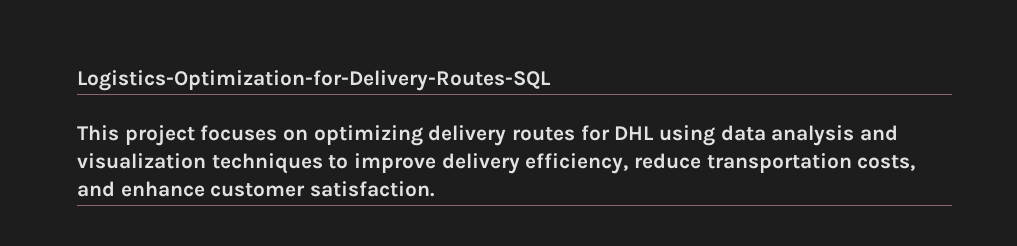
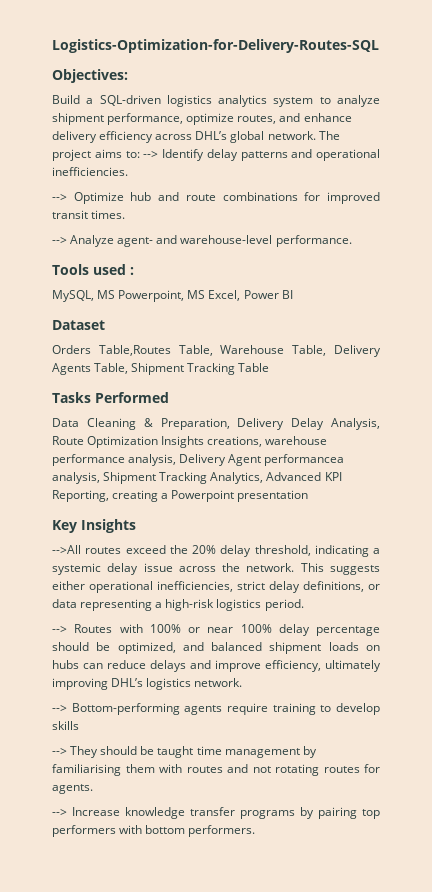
[77,125,899,146] [77,153,916,174] [77,181,436,197] This project focuses on optimizing delivery routes for DHL using data analysis and visualization techniques to improve delivery efficiency, reduce transportation costs, and enhance customer satisfaction. -> [52,69,128,83] [52,95,380,107] [52,113,352,125] [52,131,340,143] [52,149,380,161] [52,167,128,176] [52,192,380,204] [52,210,126,219] [52,235,352,247] [52,264,134,275] [52,290,293,302] [52,320,105,330] [52,345,381,357] [52,363,270,375] [52,392,169,403] [52,418,380,430] [52,436,328,448] [52,454,345,466] [52,472,342,484] [52,490,309,502] [52,519,136,533] [52,545,380,557] [52,563,380,575] [52,581,380,593] [52,599,304,611] [52,624,380,636] [52,642,380,654] [52,660,381,672] [52,678,243,690] [52,703,380,715] [52,721,79,730] [52,746,317,758] [52,764,380,776] [52,784,93,794] [52,807,380,819] [52,825,256,837] Objectives: // Build a SQL-driven logistics analytics system to analyze shipment performance, optimize routes, and enhance delivery efficiency across DHL’s global network. The project aims to: --> Identify delay patterns and operational inefficiencies. // --> Optimize hub and route combinations for improved transit times. // --> Analyze agent- and warehouse-level performance. // Tools used : // MySQL, MS Powerpoint, MS Excel, Power BI // Dataset // Orders Table,Routes Table, Warehouse Table, Delivery Agents Table, Shipment Tracking Table // Tasks Performed // Data Cleaning & Preparation, Delivery Delay Analysis, Route Optimization Insights creations, warehouse performance analysis, Delivery Agent performancea analysis, Shipment Tracking Analytics, Advanced KPI Reporting, creating a Powerpoint presentation // Key Insights // -->All routes exceed the 20% delay threshold, indicating a systemic delay issue across the network. This suggests either operational inefficiencies, strict delay definitions, or data representing a high-risk logistics period. // --> Routes with 100% or near 100% delay percentage should be optimized, and balanced shipment loads on hubs can reduce delays and improve efficiency, ultimately improving DHL’s logistics network. // --> Bottom-performing agents require training to develop skills // --> They should be taught time management by familiarising them with routes and not rotating routes for agents. // --> Increase knowledge transfer programs by pairing top performers with bottom performers.

